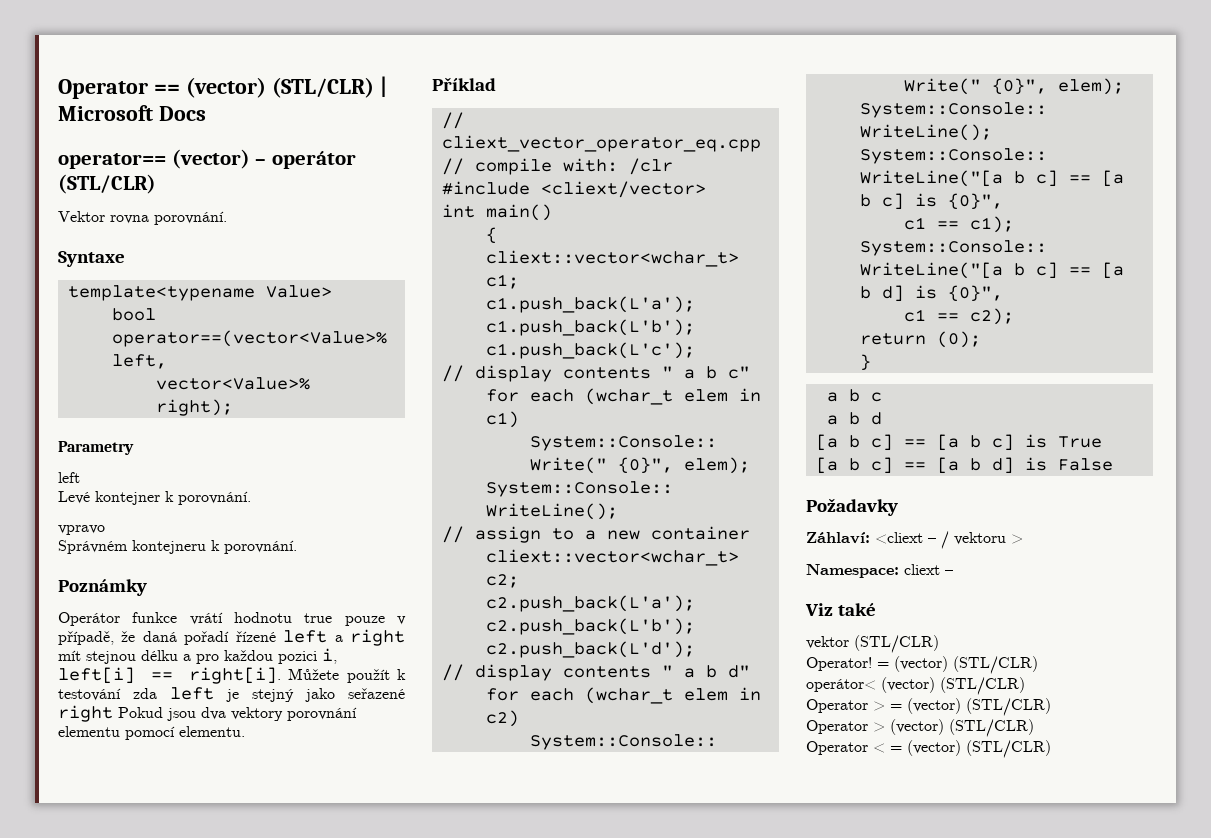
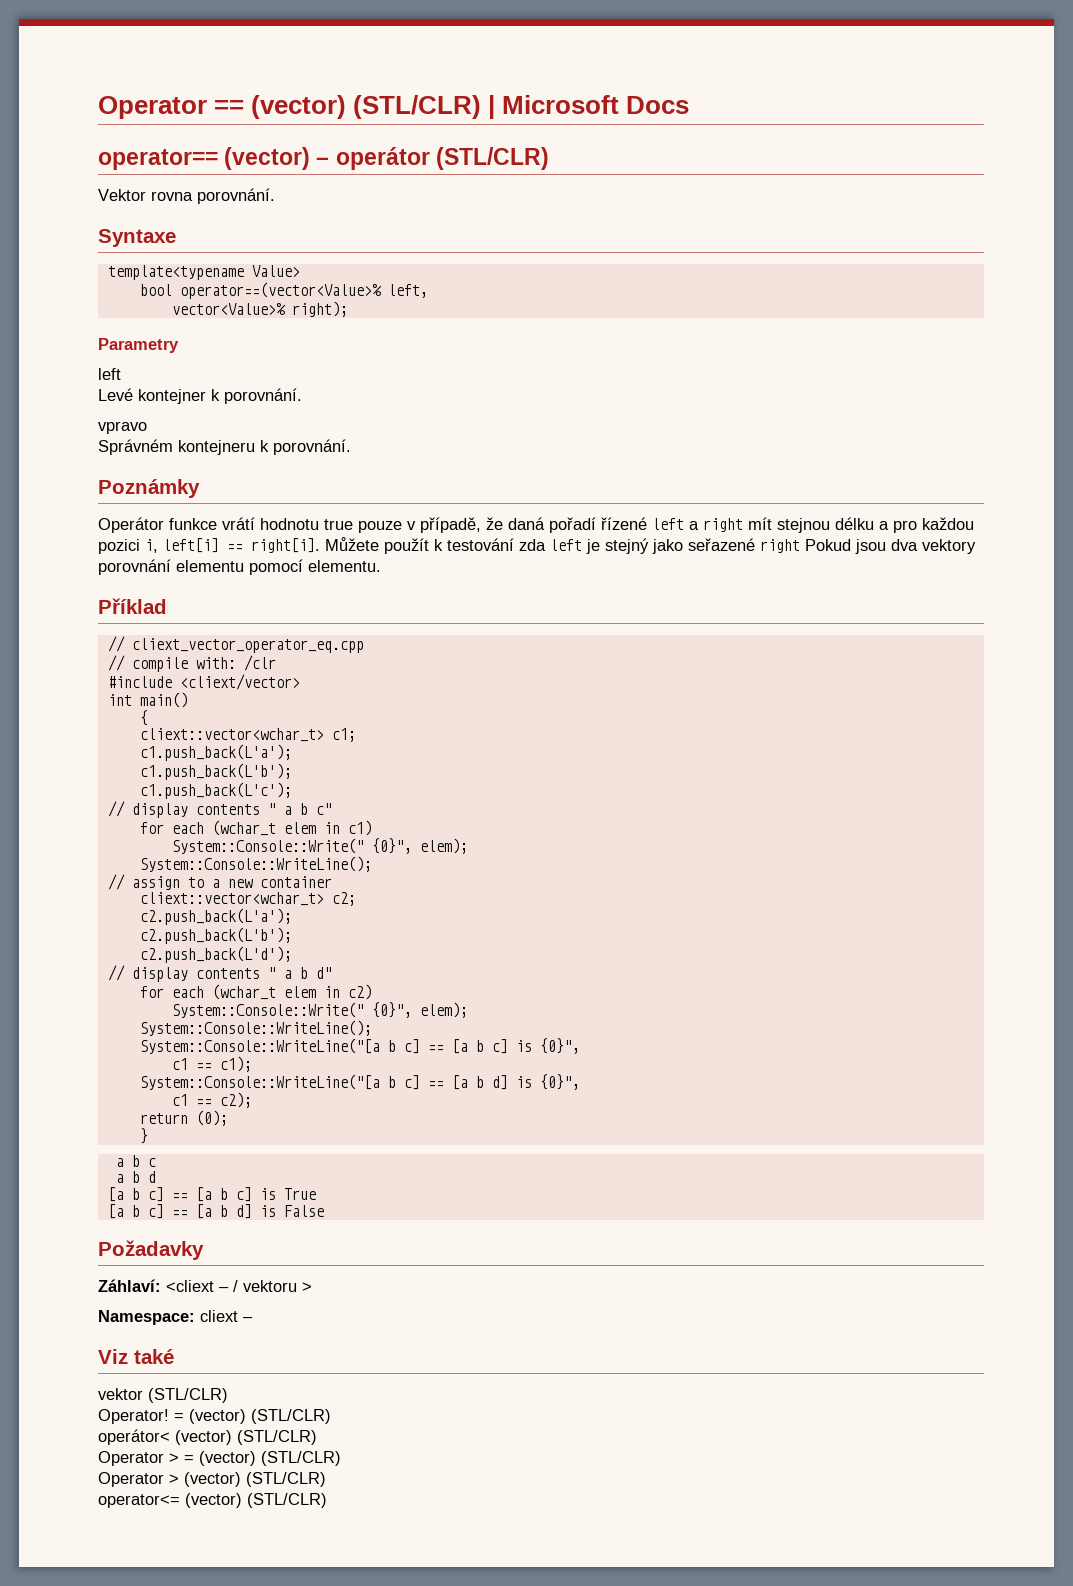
[806,741,902,755] Operator < = -> [98,1494,180,1508] operator<=

